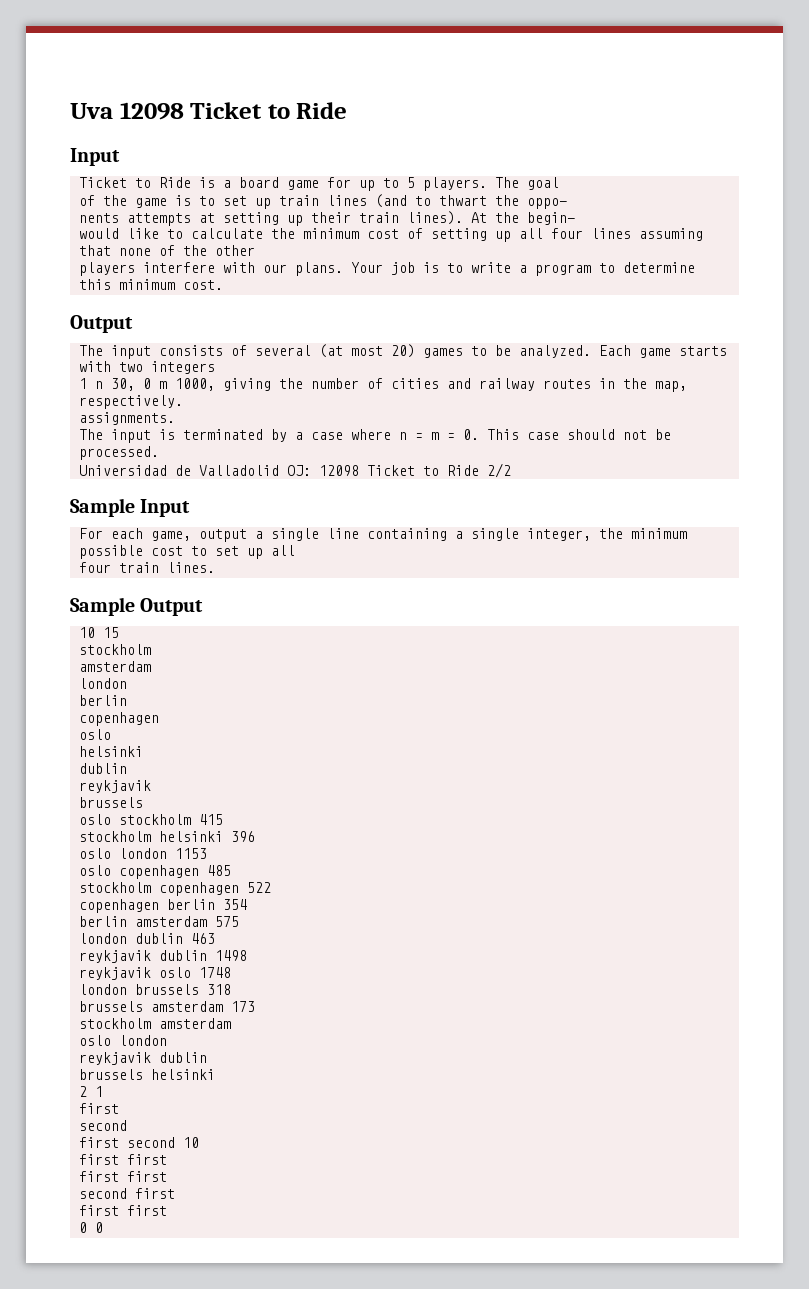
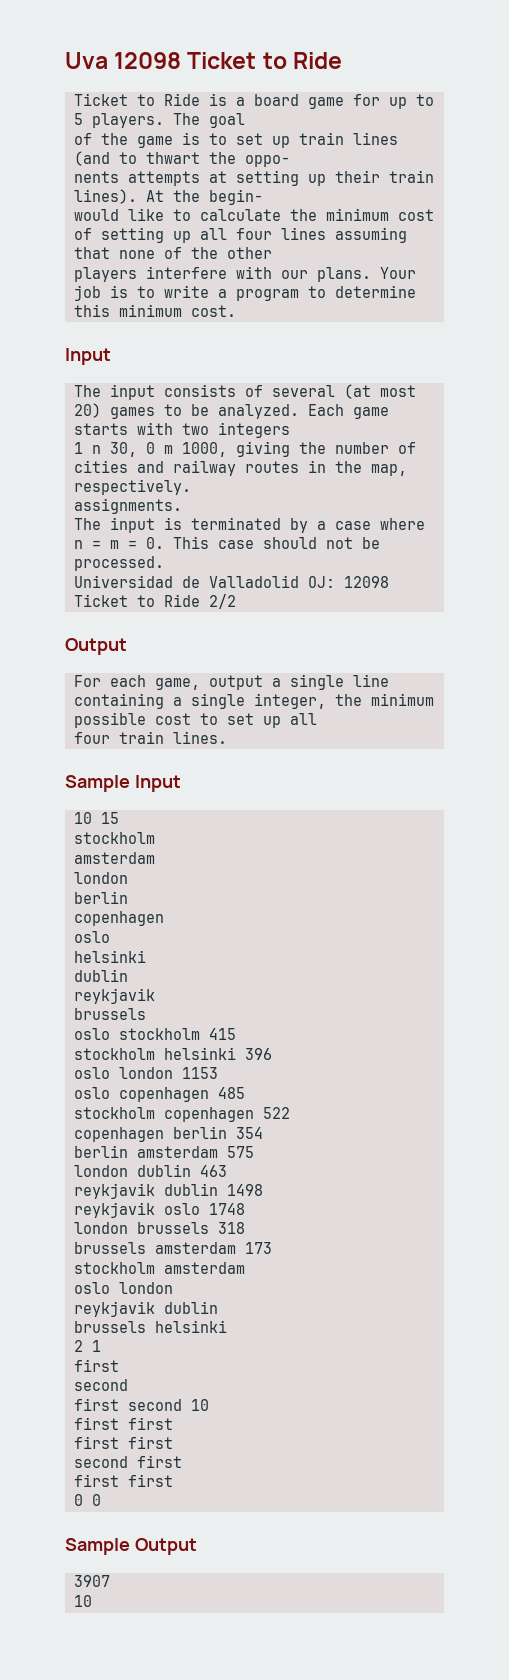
[70,148,120,166] // Input -> (342, 60) none
[70,315,133,333] Output -> [65,348,111,365] Input
[70,498,191,517] Sample Input -> [65,638,127,655] Output
[140,598,204,616] Output -> [134,775,181,792] Input
(104, 1227) none -> [65,1538,197,1555] [73,1575,110,1587] [73,1595,92,1607] // Sample Output // 3907 // 10

